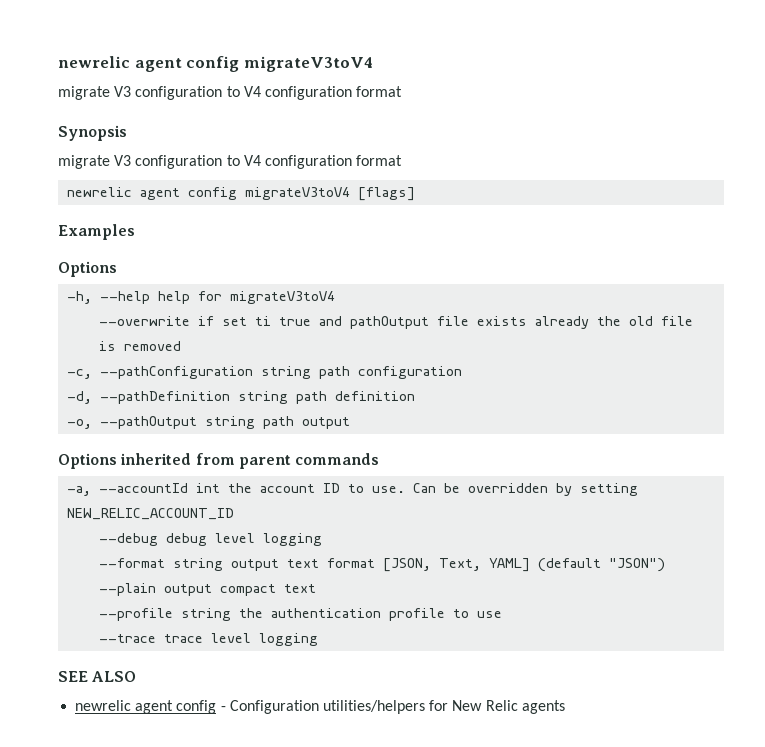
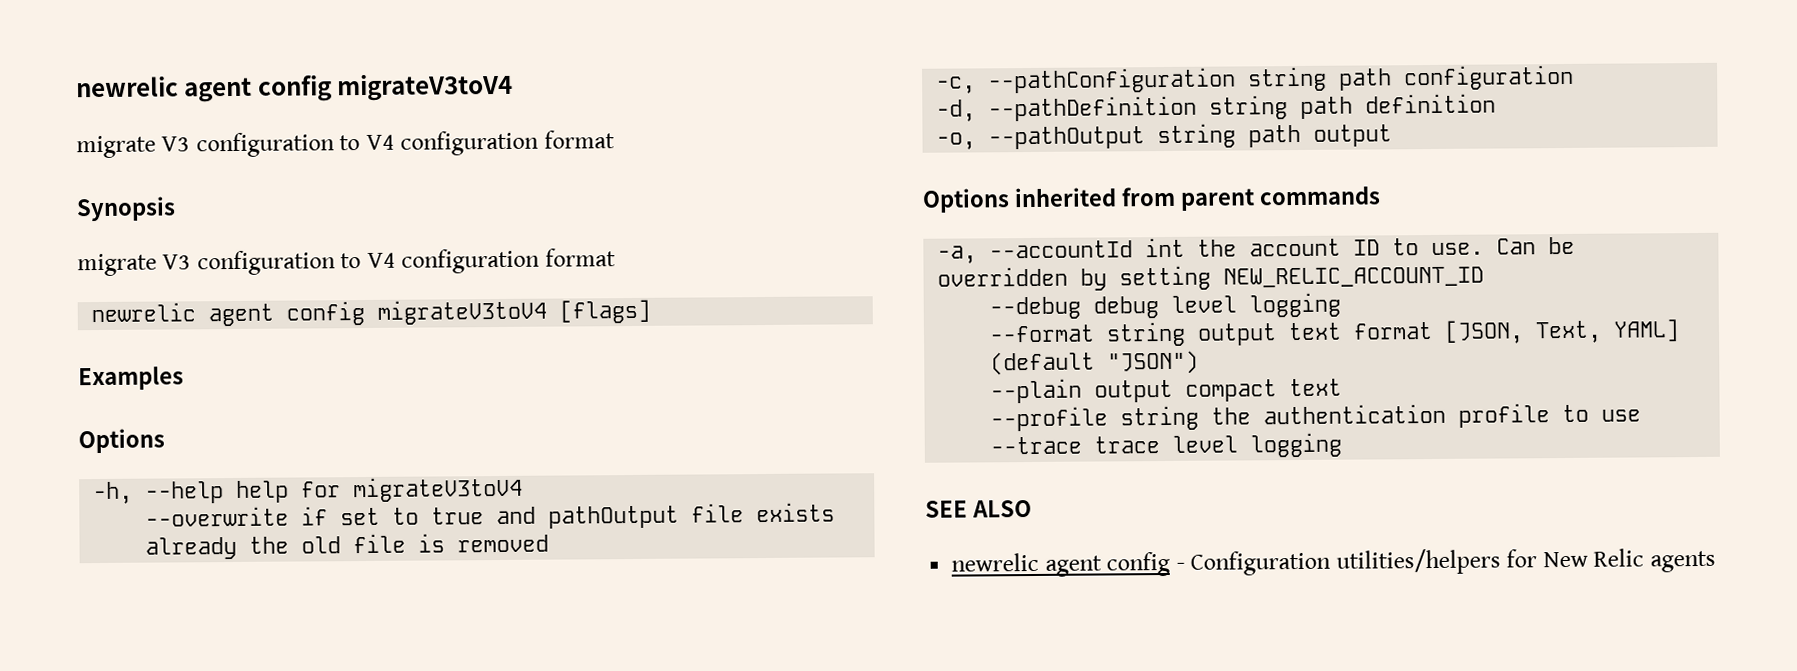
[255,316,272,326] ti -> [392,507,420,525] to

